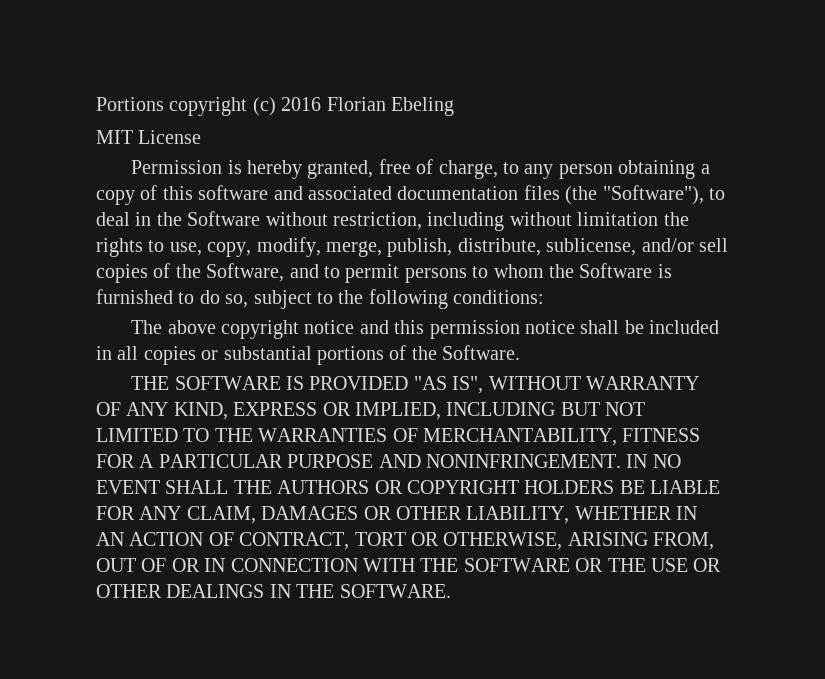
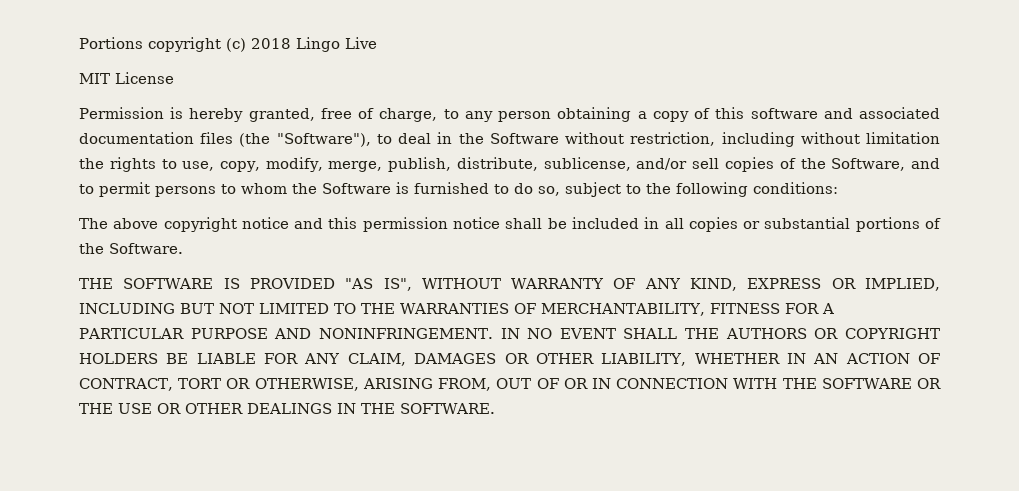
[281,97,454,116] 2016 Florian Ebeling -> [251,37,377,52] 2018 Lingo Live

